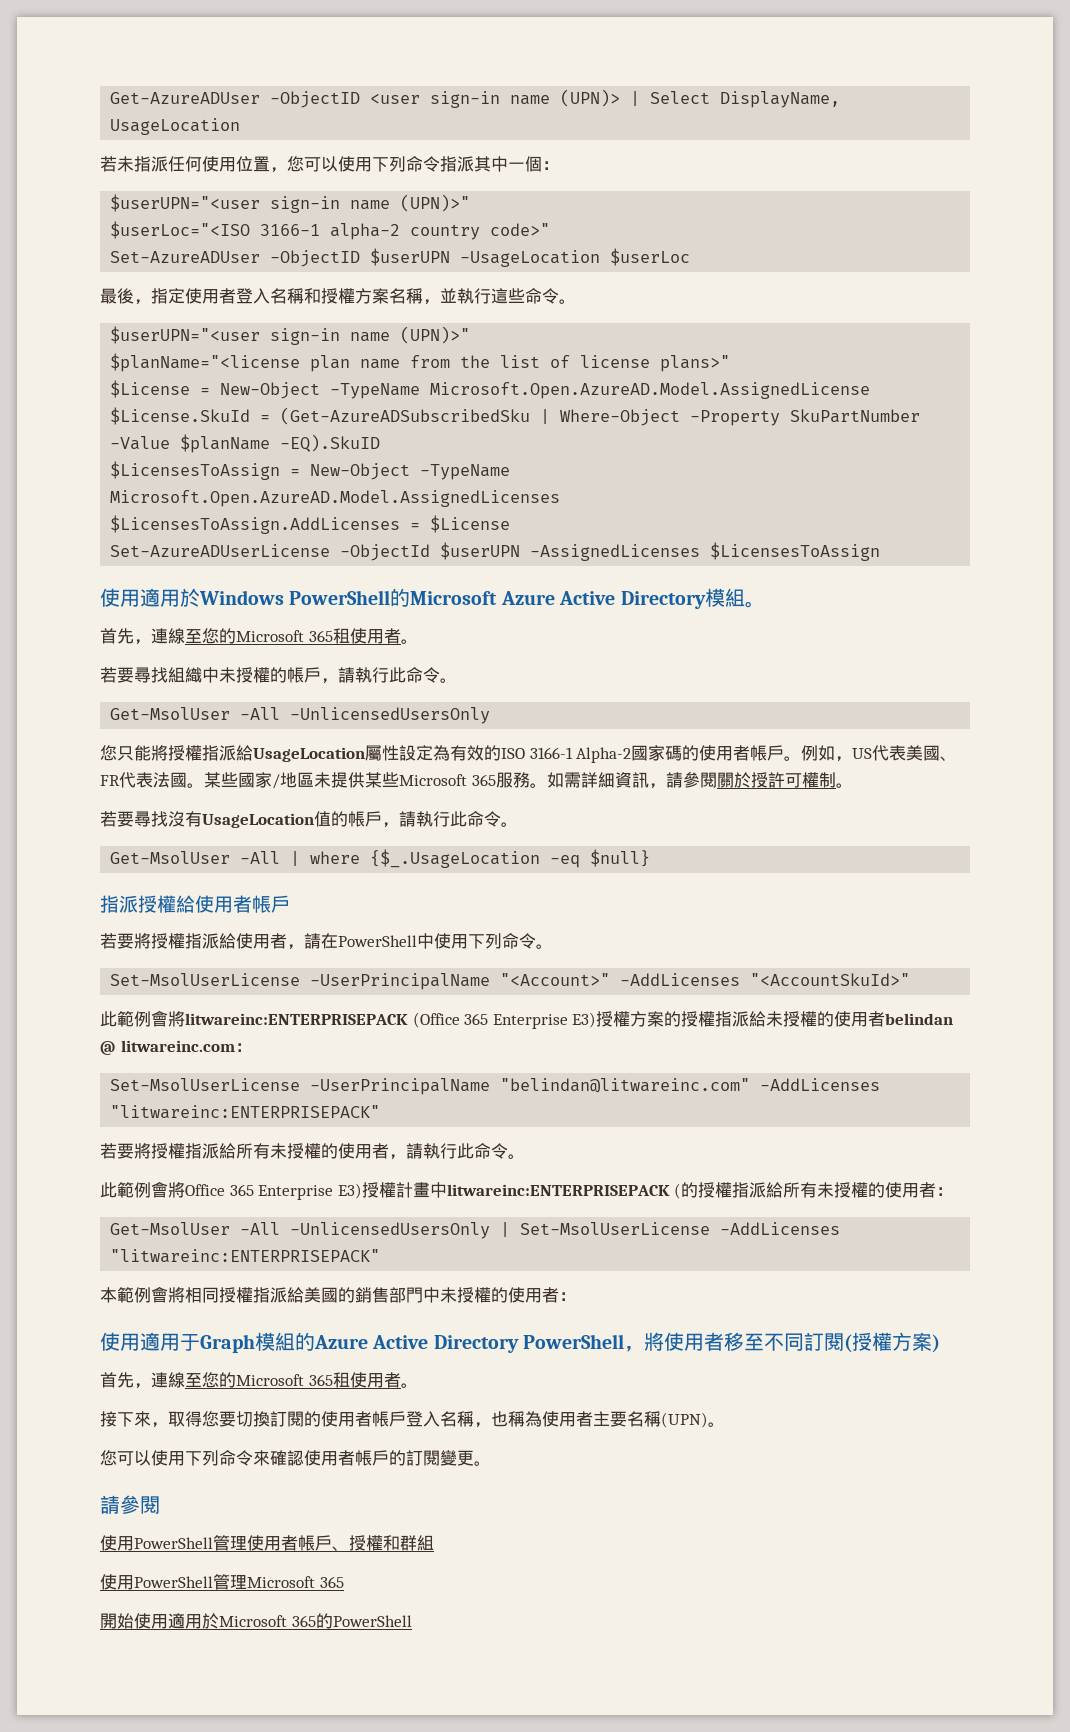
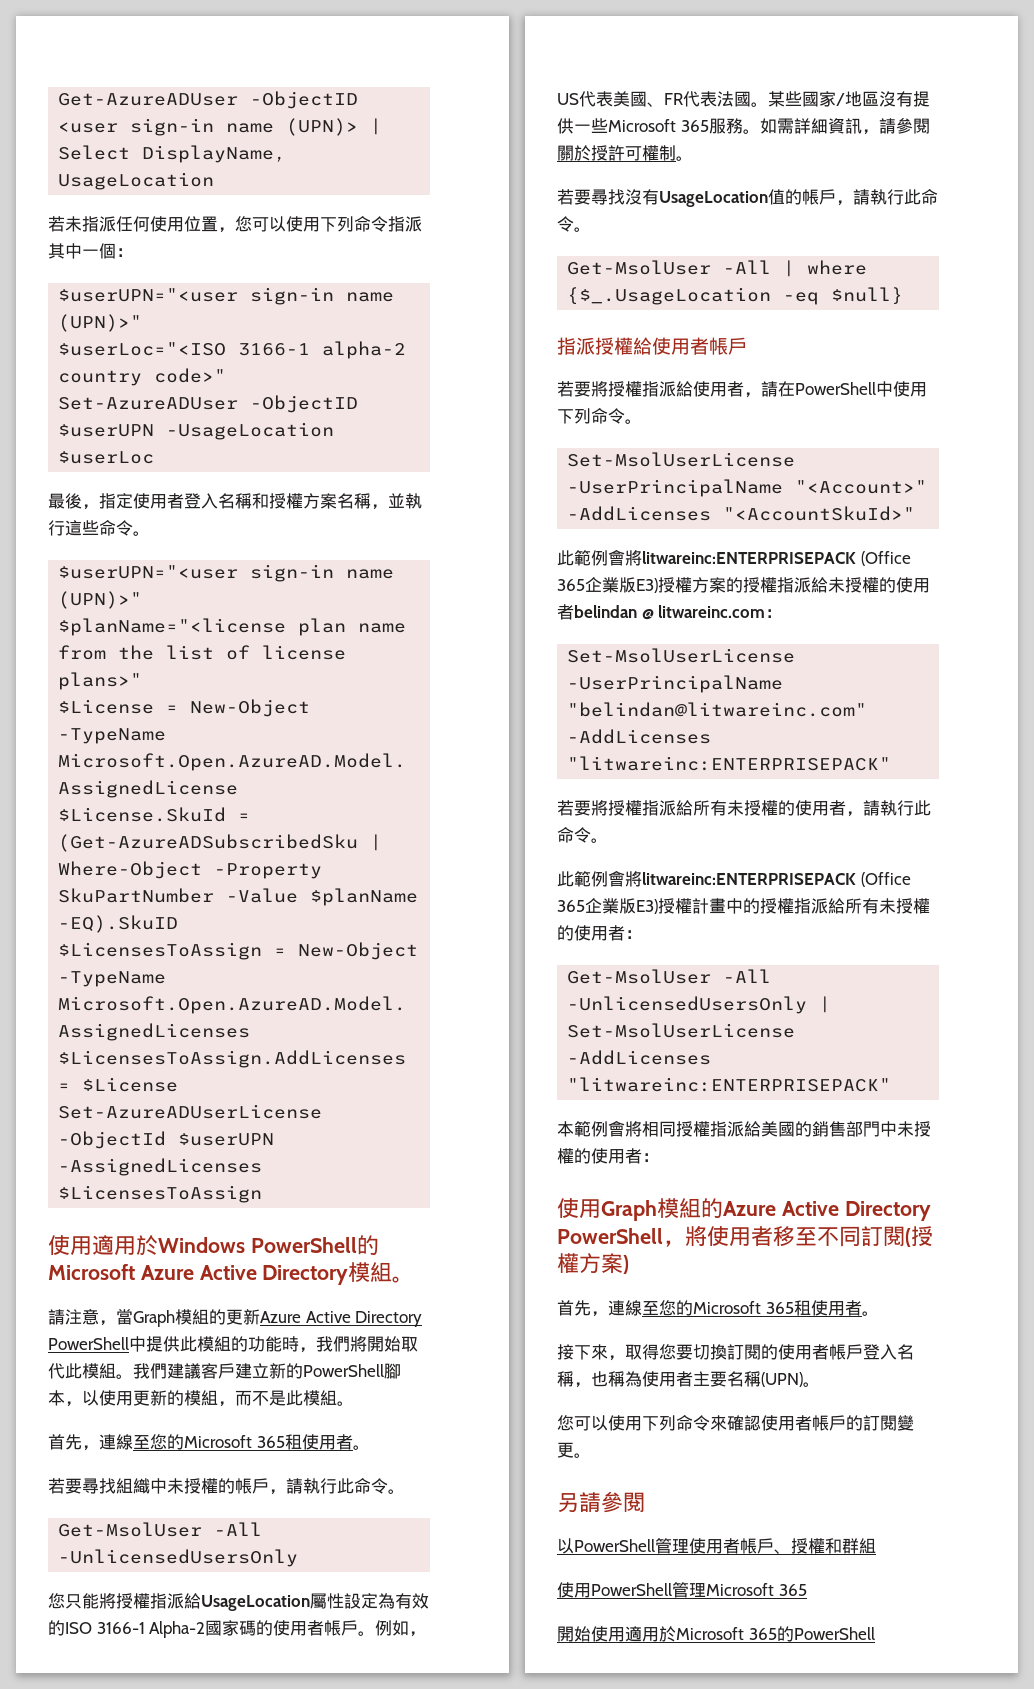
(765, 604) none -> [48,1309,423,1327] [48,1336,418,1353] [48,1363,401,1379] [48,1390,354,1407] // 請注意，當Graph模組的更新Azure Active Directory PowerShell中提供此模組的功能時，我們將開始取代此模組。我們建議客戶建立新的PowerShell腳本，以使用更新的模組，而不是此模組。
[314,772,382,788] 未提供某 -> [879,91,930,107] [557,118,591,134] 沒有提供一
[492,1014,568,1029] Enterprise -> [585,577,636,593] 企業版
[185,1184,334,1200] Office 365 Enterprise -> [642,872,911,887] [557,898,636,914] litwareinc:ENTERPRISEPACK (Office 365企業版
[446,1183,682,1199] litwareinc:ENTERPRISEPACK ( -> (743, 906) none
[140,1332,200,1351] 適用于 -> (601, 1208) none
(491, 1463) none -> [557,1493,579,1513] 另
[100,1535,134,1551] 使用 -> [557,1538,574,1554] 以

